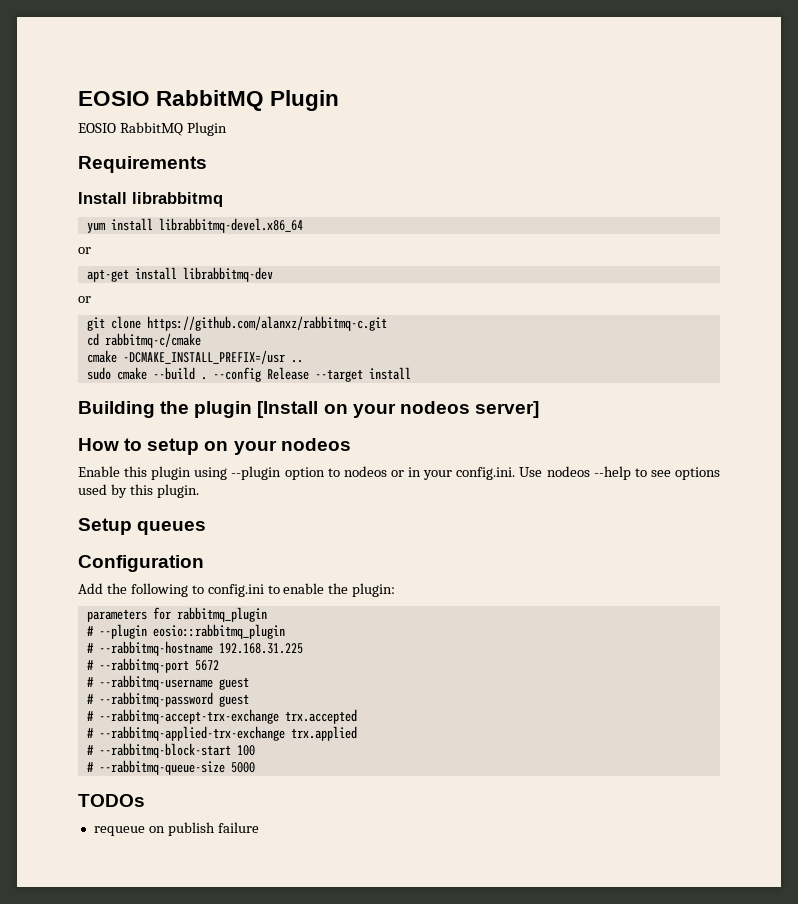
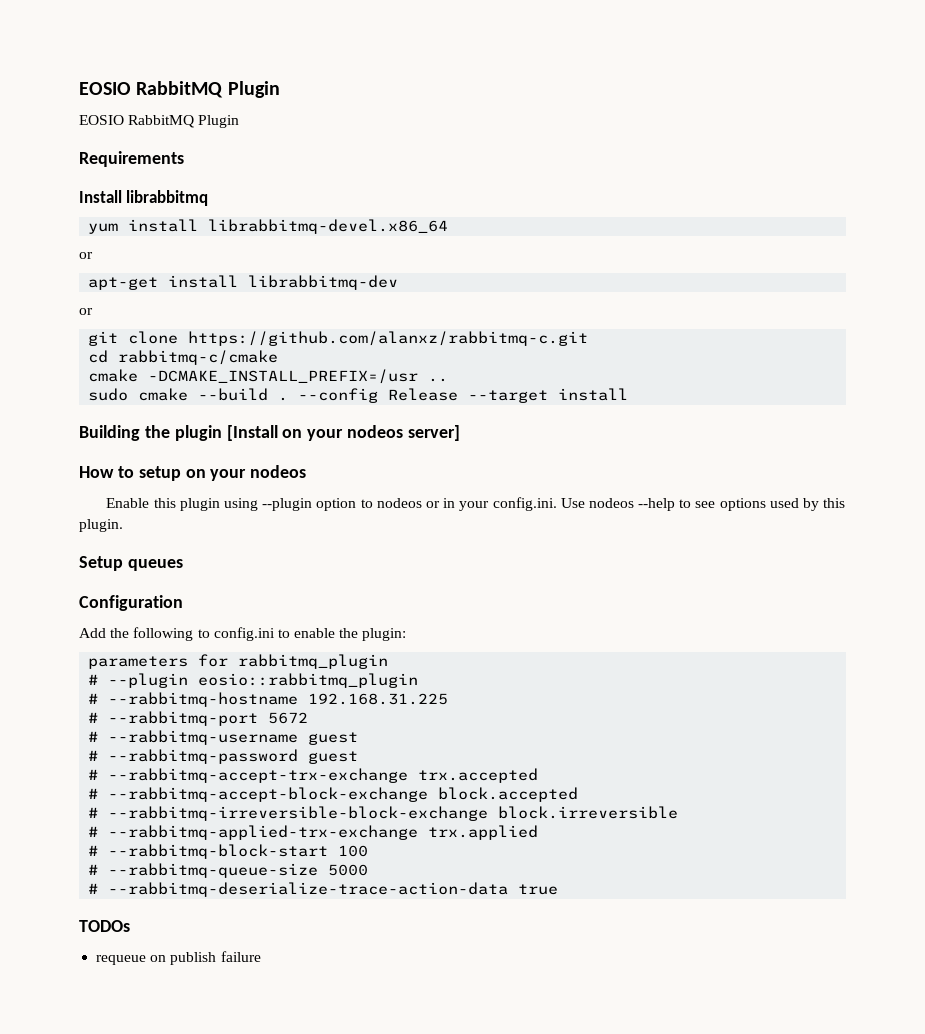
(357, 716) none -> [88,787,579,802] [88,806,679,821] // # --rabbitmq-accept-block-exchange block.accepted // # --rabbitmq-irreversible-block-exchange block.irreversible
(255, 767) none -> [88,882,559,897] // # --rabbitmq-deserialize-trace-action-data true

